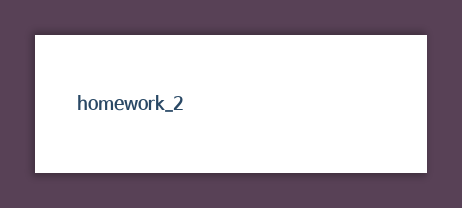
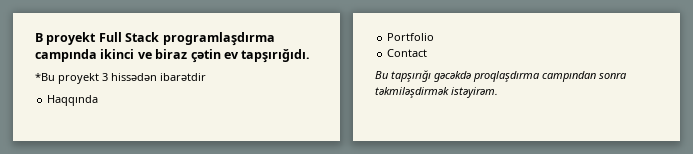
[77,95,184,112] homework_2 -> [35,32,275,46] [35,49,311,63] [35,73,206,84] [47,95,99,106] [387,33,435,41] [387,49,428,57] [375,70,627,82] [375,87,498,98] B proyekt Full Stack programlaşdırma campında ikinci ve biraz çətin ev tapşırığıdı. // *Bu proyekt 3 hissədən ibarətdir // Haqqında // Portfolio // Contact // Bu tapşırığı gəcəkdə proqlaşdırma campından sonra təkmiləşdirmək istəyirəm.

